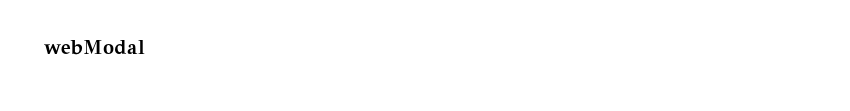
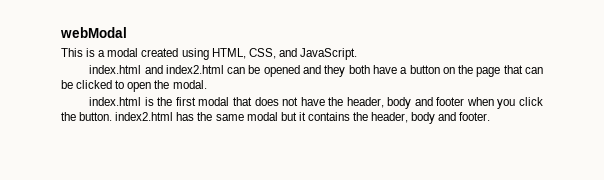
(145, 47) none -> [61,48,357,60] [89,65,544,77] [61,80,207,92] [89,97,544,109] [61,112,491,124] // This is a modal created using HTML, CSS, and JavaScript. // index.html and index2.html can be opened and they both have a button on the page that can be clicked to open the modal. // index.html is the first modal that does not have the header, body and footer when you click the button. index2.html has the same modal but it contains the header, body and footer.

